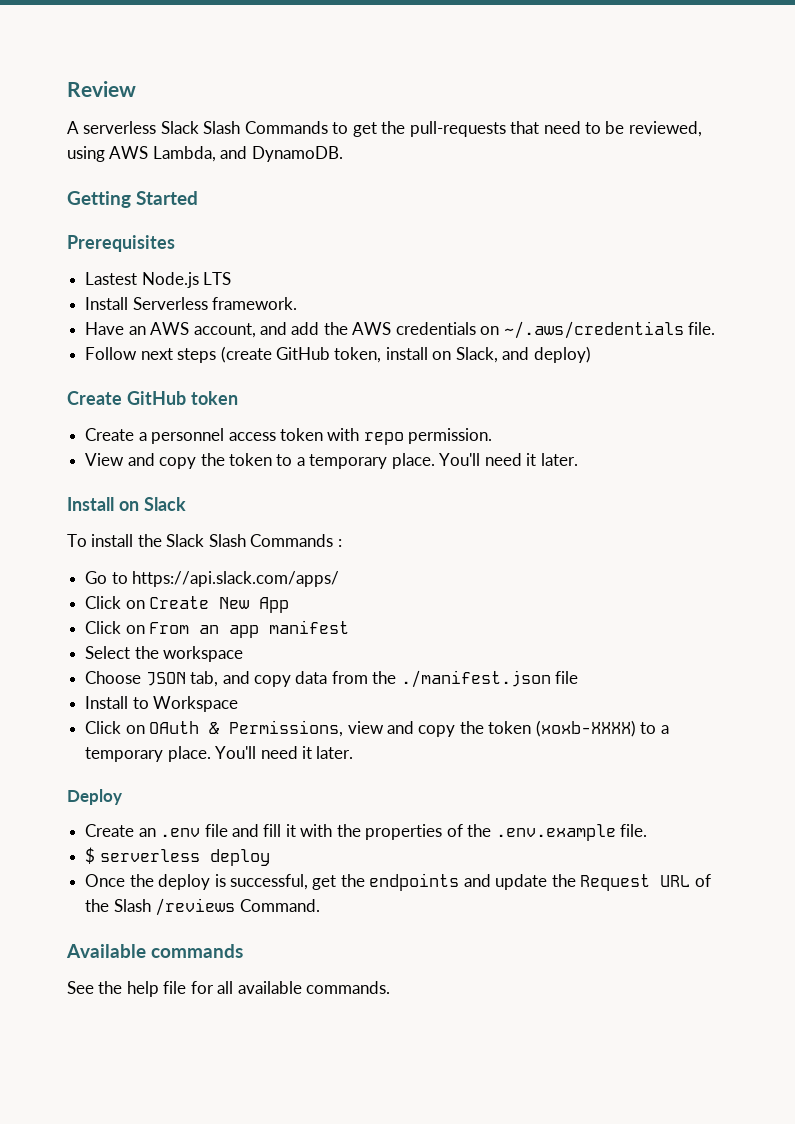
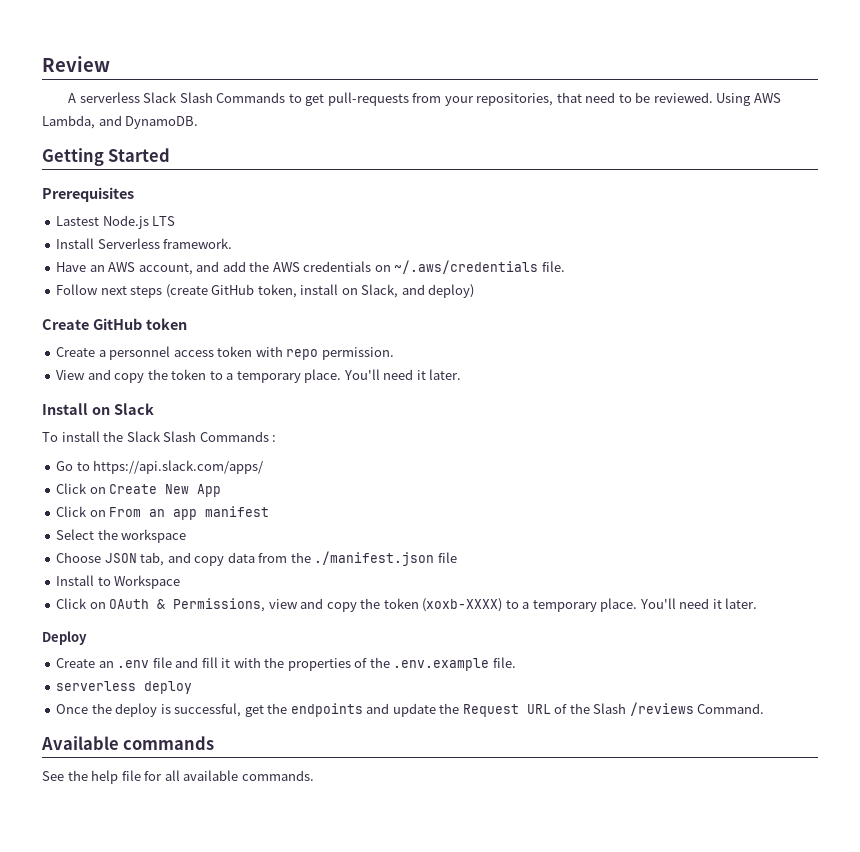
[381,121,506,137] the pull-requests -> [327,92,554,106] pull-requests from your repositories,
[628,121,702,137] [67,146,105,162] reviewed, using -> [653,92,752,106] reviewed. Using
[85,847,96,864] $ -> (516, 662) none

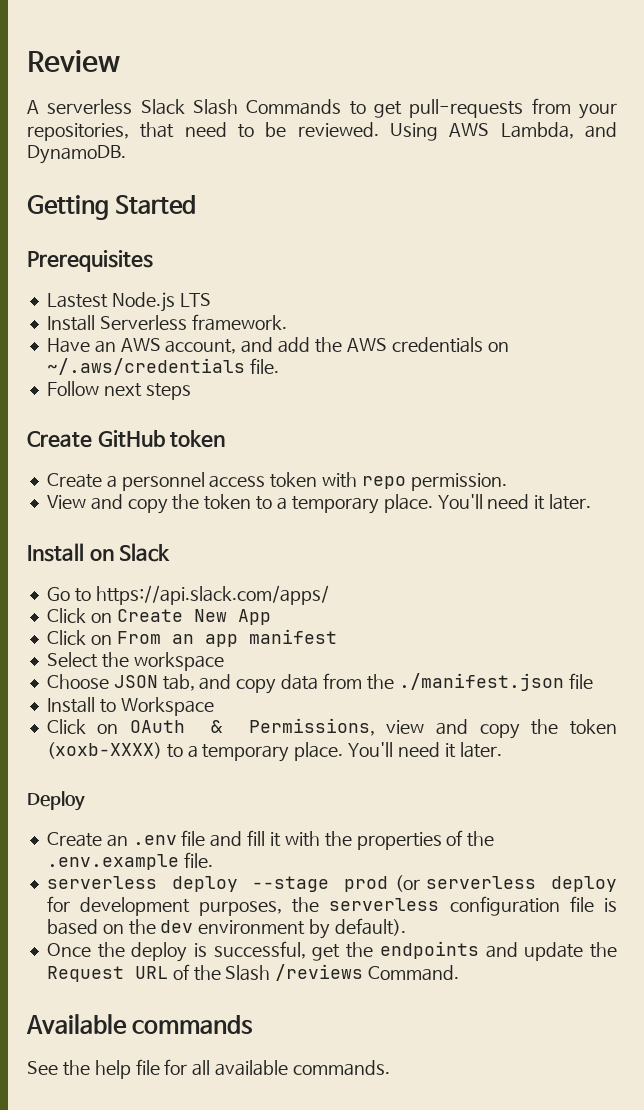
[165,284,475,298] (create GitHub token, install on Slack, and deploy) -> (191, 391) none
[42,431,277,442] // To install the Slack Slash Commands : -> (171, 552) none
(193, 687) none -> [252,875,617,892] [46,896,617,916] [46,918,406,939] --stage prod (or serverless deploy for development purposes, the serverless configuration file is based on the dev environment by default).

